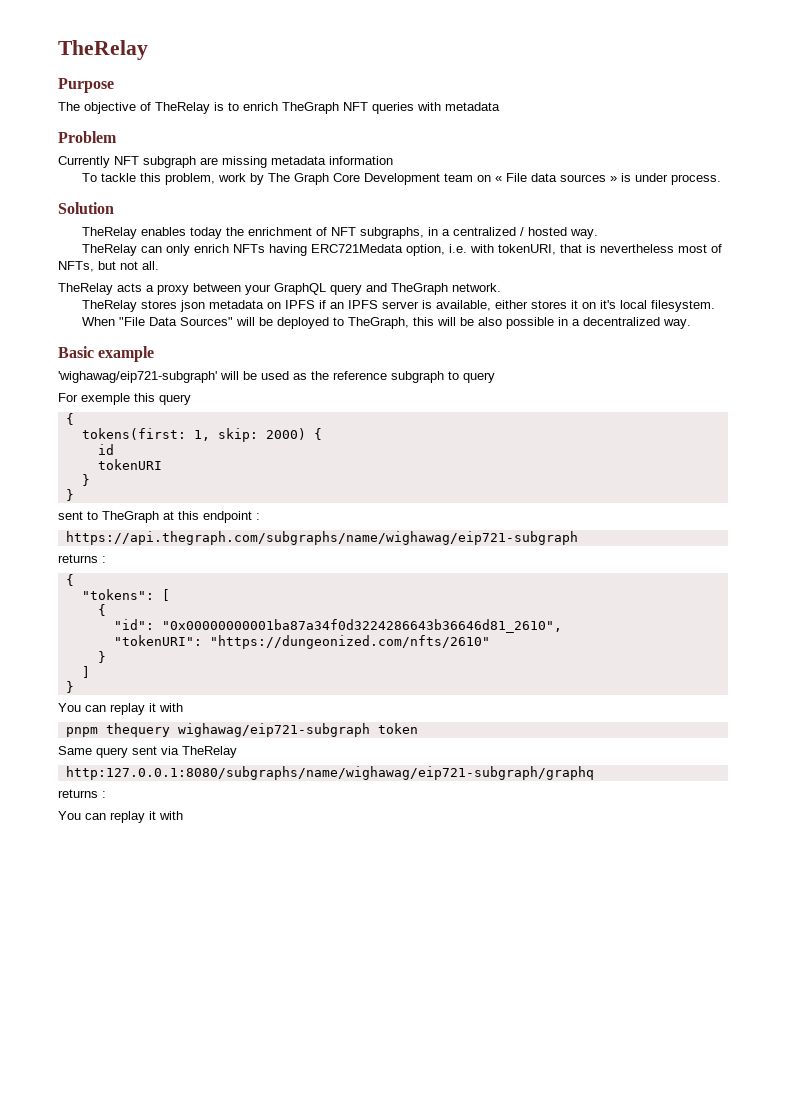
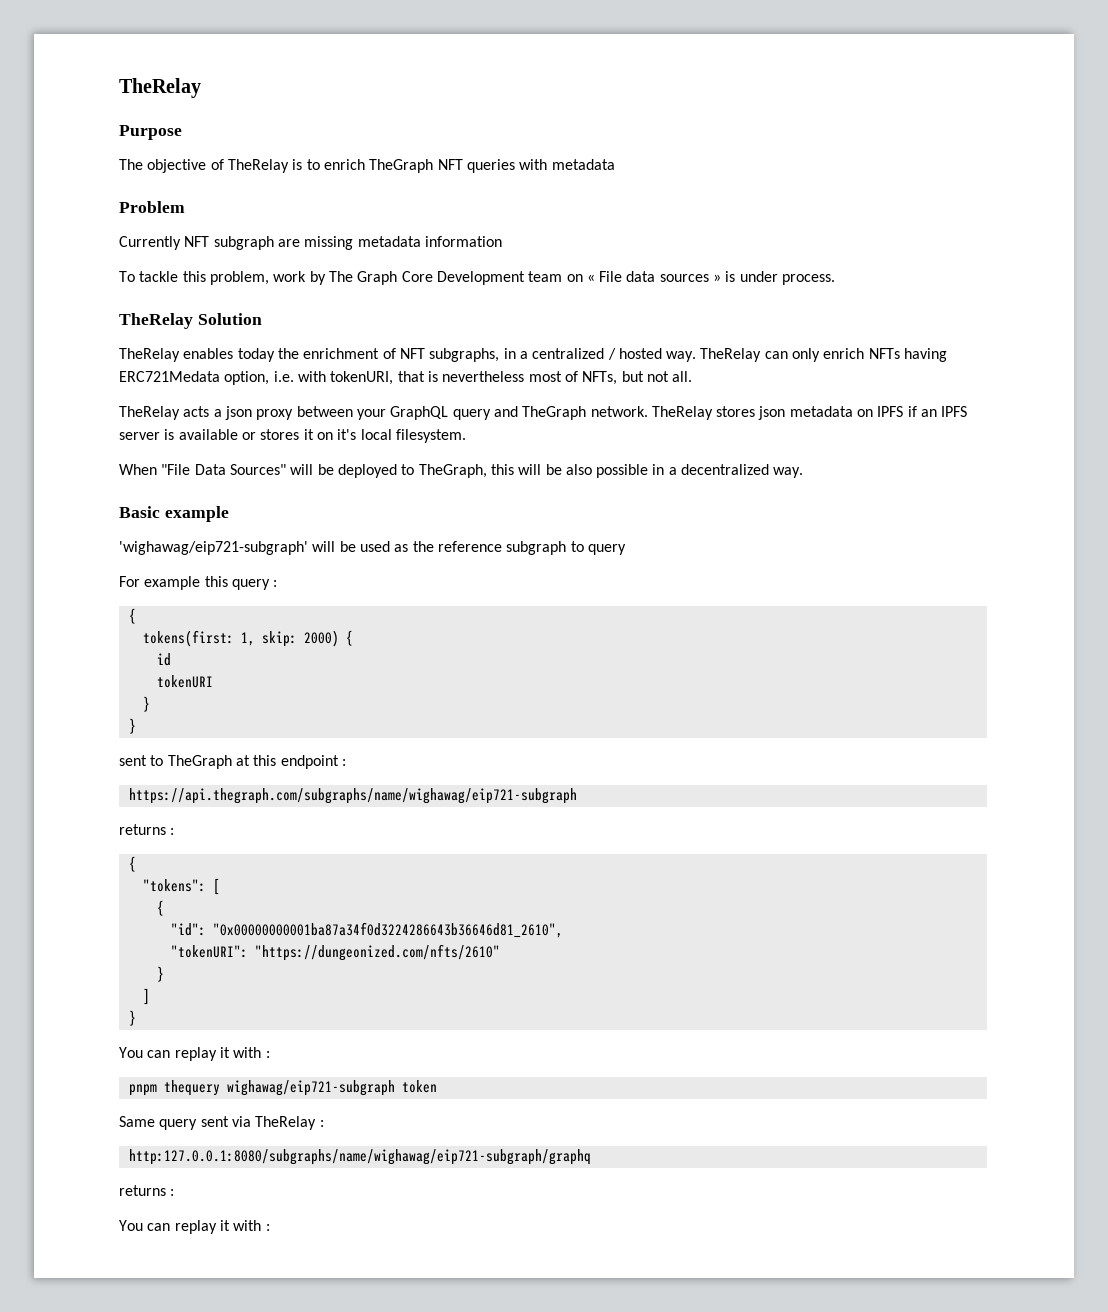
(722, 179) none -> [119,313,193,329] TheRelay
(599, 234) // -> (697, 356) none
(154, 288) none -> [224,406,252,420] json
(501, 287) // -> (648, 411) none
[436,300,529,311] available, either -> [178,429,256,440] available or
[81,393,130,405] exemple -> [144,576,201,590] example
(191, 399) none -> [273,580,278,587] :
(183, 707) none -> [265,1051,270,1058] :
(237, 752) none -> [319,1120,324,1127] :
(183, 815) none -> [265,1224,270,1231] :

